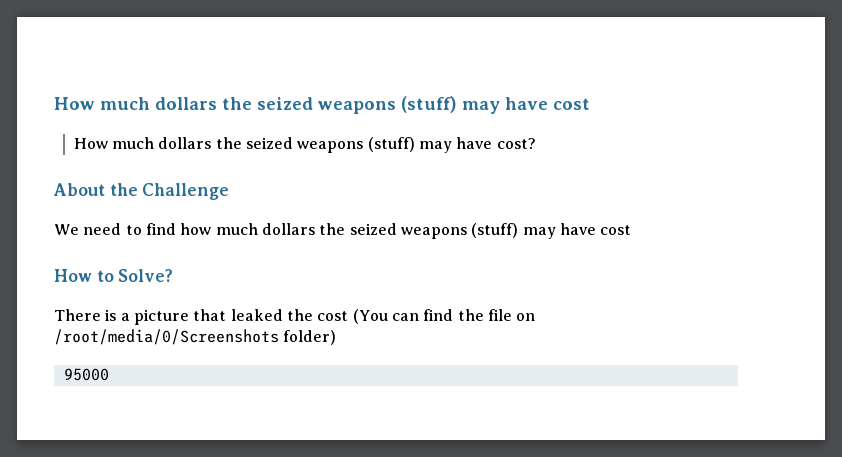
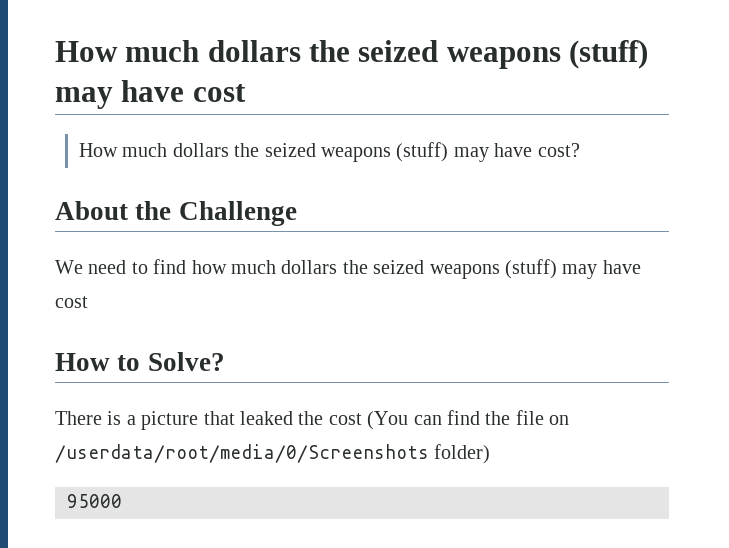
[54,329,279,345] /root/media/0/Screenshots -> [55,444,429,463] /userdata/root/media/0/Screenshots

